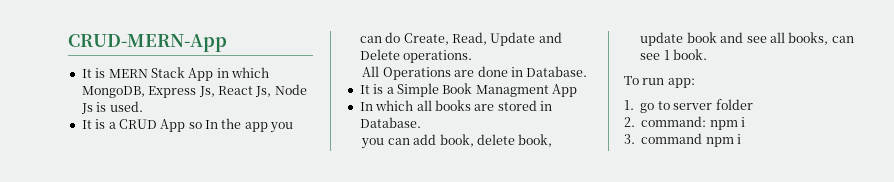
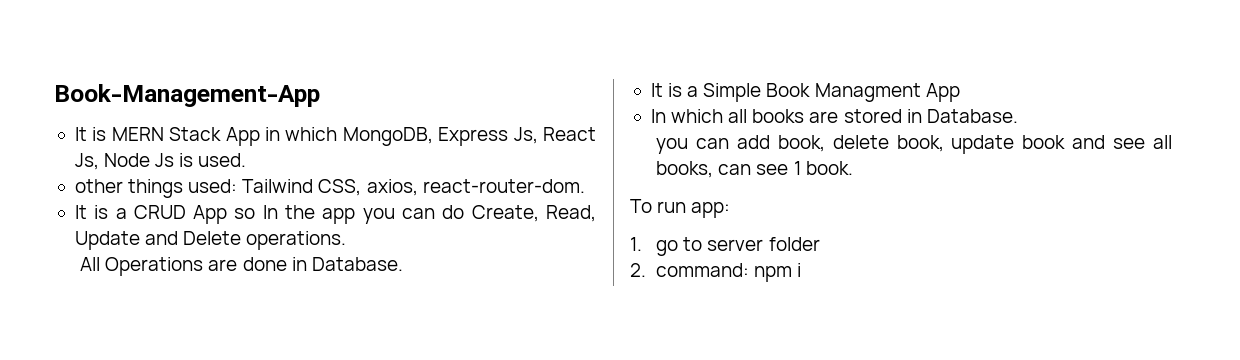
[68,34,227,52] CRUD-MERN-App -> [54,84,320,107] Book-Management-App
(143, 106) none -> [74,179,585,198] // other things used: Tailwind CSS, axios, react-router-dom.
[624,133,741,147] // 3. command npm i -> (802, 270) none

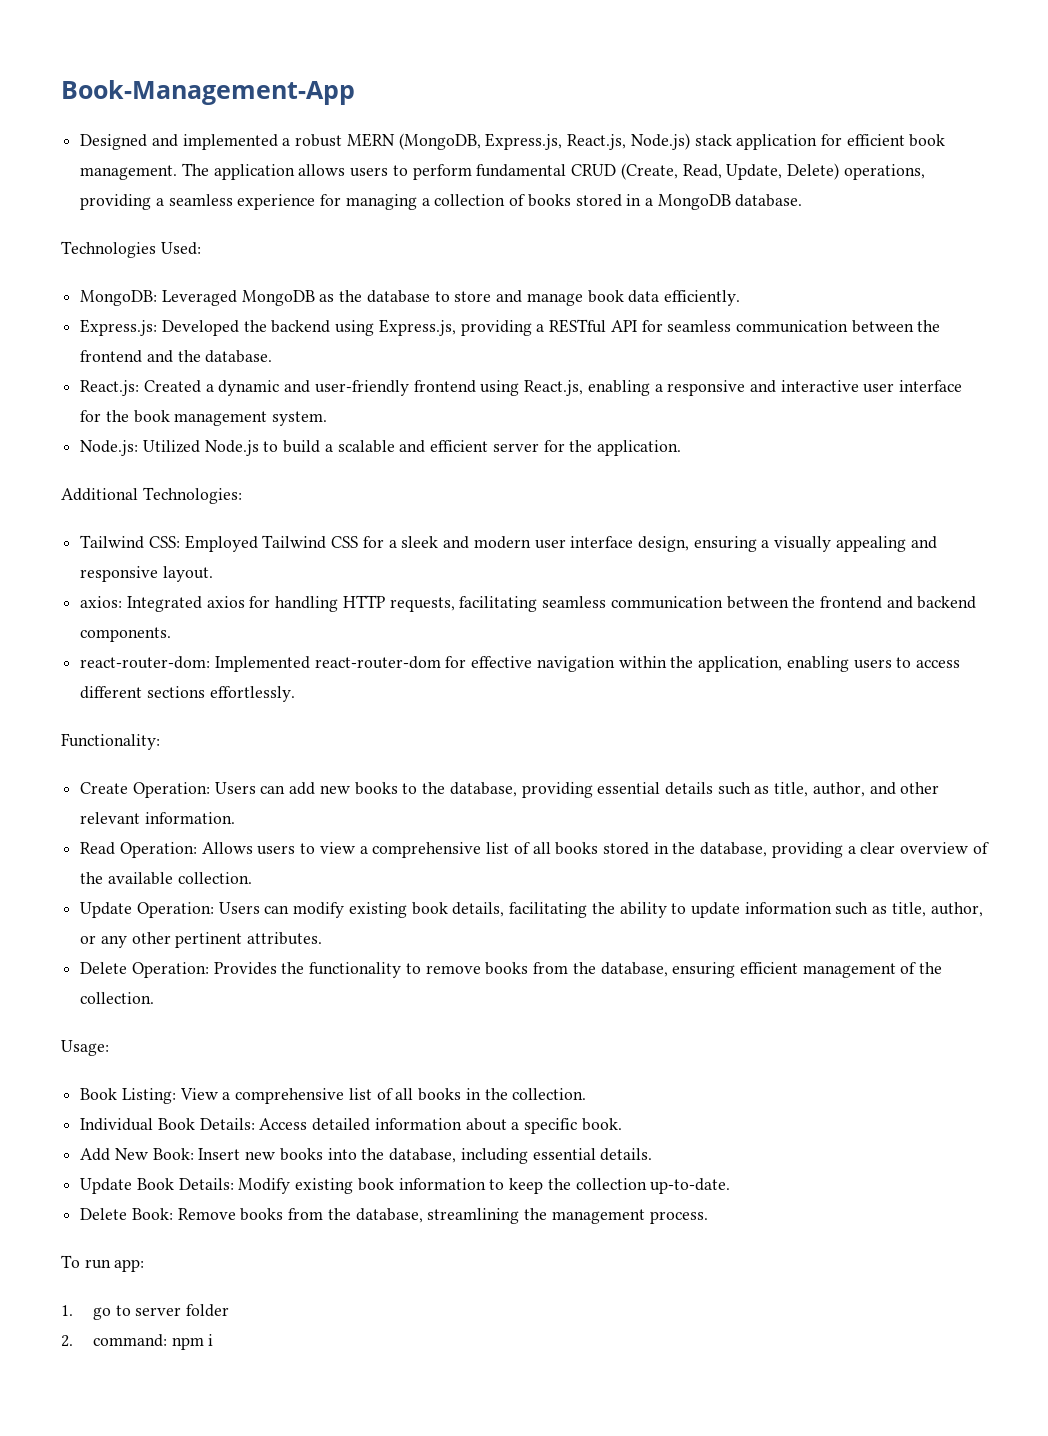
[74,127,597,146] [74,153,247,170] [74,179,585,198] [74,205,596,224] [74,231,347,250] [80,257,403,276] [650,83,960,102] [650,109,1018,123] [656,135,1172,154] [656,161,853,178] It is MERN Stack App in which MongoDB, Express Js, React Js, Node Js is used. // other things used: Tailwind CSS, axios, react-router-dom. // It is a CRUD App so In the app you can do Create, Read, Update and Delete operations. // All Operations are done in Database. // It is a Simple Book Managment App // In which all books are stored in Database. // you can add book, delete book, update book and see all books, can see 1 book. -> [80,133,946,150] [80,163,925,180] [80,194,803,210] [61,241,201,258] [80,290,740,306] [80,319,941,336] [80,350,273,363] [80,380,963,396] [80,410,328,426] [80,440,681,456] [61,487,242,504] [80,535,937,552] [80,566,213,582] [80,595,977,612] [80,627,172,642] [80,656,960,672] [80,686,295,702] [61,733,160,750] [80,782,940,798] [80,812,235,824] [80,842,989,858] [80,872,252,885] [80,902,983,918] [80,932,323,948] [80,962,943,978] [80,992,155,1004] [61,1040,109,1056] [80,1088,587,1104] [80,1118,622,1134] [80,1148,653,1164] [80,1178,731,1194] [80,1208,708,1224] Designed and implemented a robust MERN (MongoDB, Express.js, React.js, Node.js) stack application for efficient book management. The application allows users to perform fundamental CRUD (Create, Read, Update, Delete) operations, providing a seamless experience for managing a collection of books stored in a MongoDB database. // Technologies Used: // MongoDB: Leveraged MongoDB as the database to store and manage book data efficiently. // Express.js: Developed the backend using Express.js, providing a RESTful API for seamless communication between the frontend and the database. // React.js: Created a dynamic and user-friendly frontend using React.js, enabling a responsive and interactive user interface for the book management system. // Node.js: Utilized Node.js to build a scalable and efficient server for the application. // Additional Technologies: // Tailwind CSS: Employed Tailwind CSS for a sleek and modern user interface design, ensuring a visually appealing and responsive layout. // axios: Integrated axios for handling HTTP requests, facilitating seamless communication between the frontend and backend components. // react-router-dom: Implemented react-router-dom for effective navigation within the application, enabling users to access different sections effortlessly. // Functionality: // Create Operation: Users can add new books to the database, providing essential details such as title, author, and other relevant information. // Read Operation: Allows users to view a comprehensive list of all books stored in the database, providing a clear overview of the available collection. // Update Operation: Users can modify existing book details, facilitating the ability to update information such as title, author, or any other pertinent attributes. // Delete Operation: Provides the functionality to remove books from the database, ensuring efficient management of the collection. // Usage: // Book Listing: View a comprehensive list of all books in the collection. // Individual Book Details: Access detailed information about a specific book. // Add New Book: Insert new books into the database, including essential details. // Update Book Details: Modify existing book information to keep the collection up-to-date. // Delete Book: Remove books from the database, streamlining the management process.

